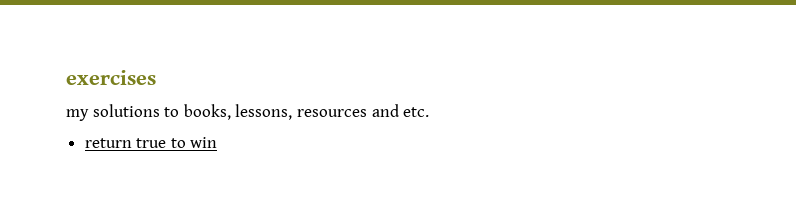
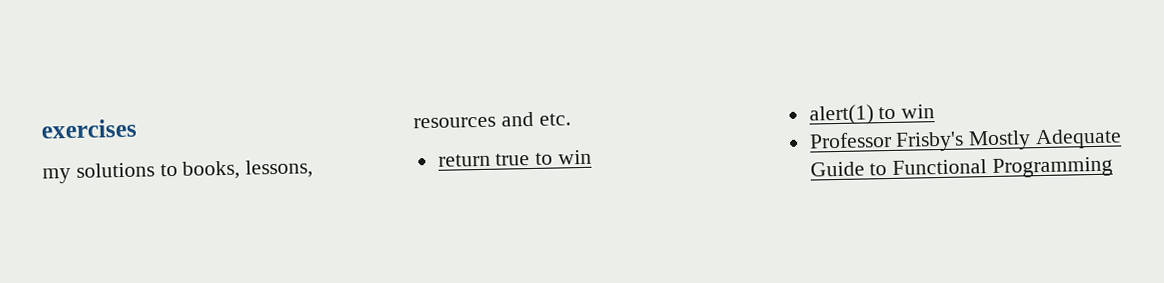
(218, 142) none -> [808,104,936,126] [808,128,1123,152] [809,156,1114,178] // alert(1) to win // Professor Frisby's Mostly Adequate Guide to Functional Programming

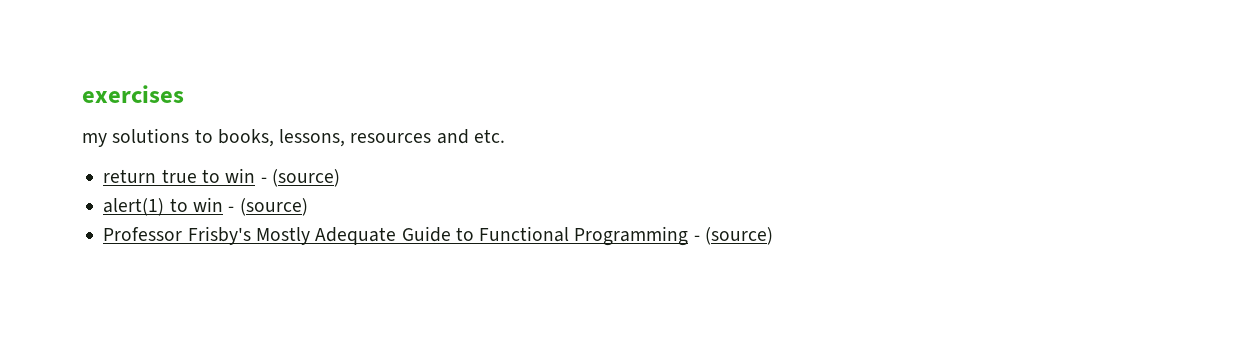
(593, 157) none -> [260,169,340,187] - (source)
(936, 111) none -> [228,198,308,216] - (source)
(1114, 167) none -> [693,227,773,245] - (source)

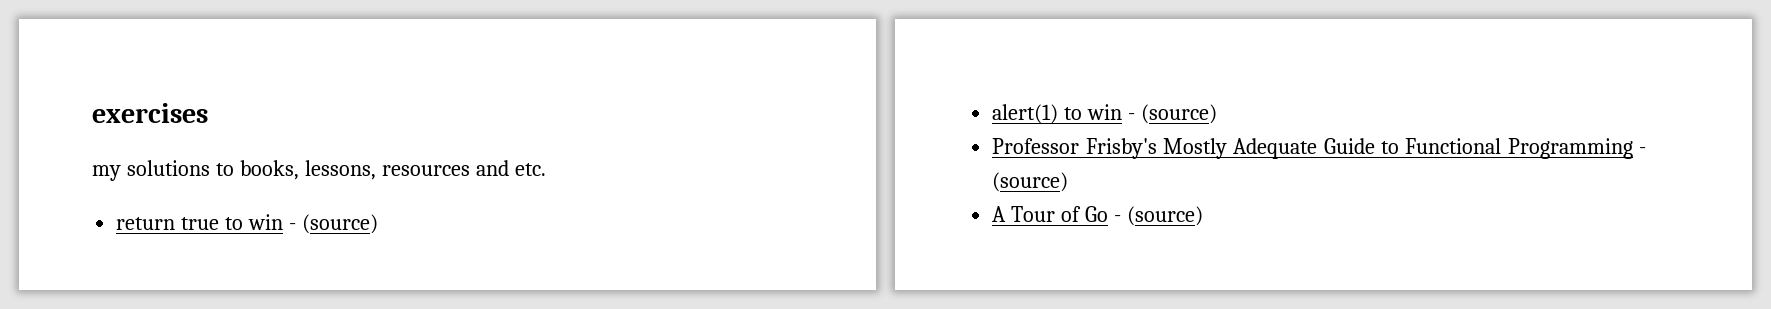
(773, 236) none -> [992,206,1203,226] // A Tour of Go - (source)

